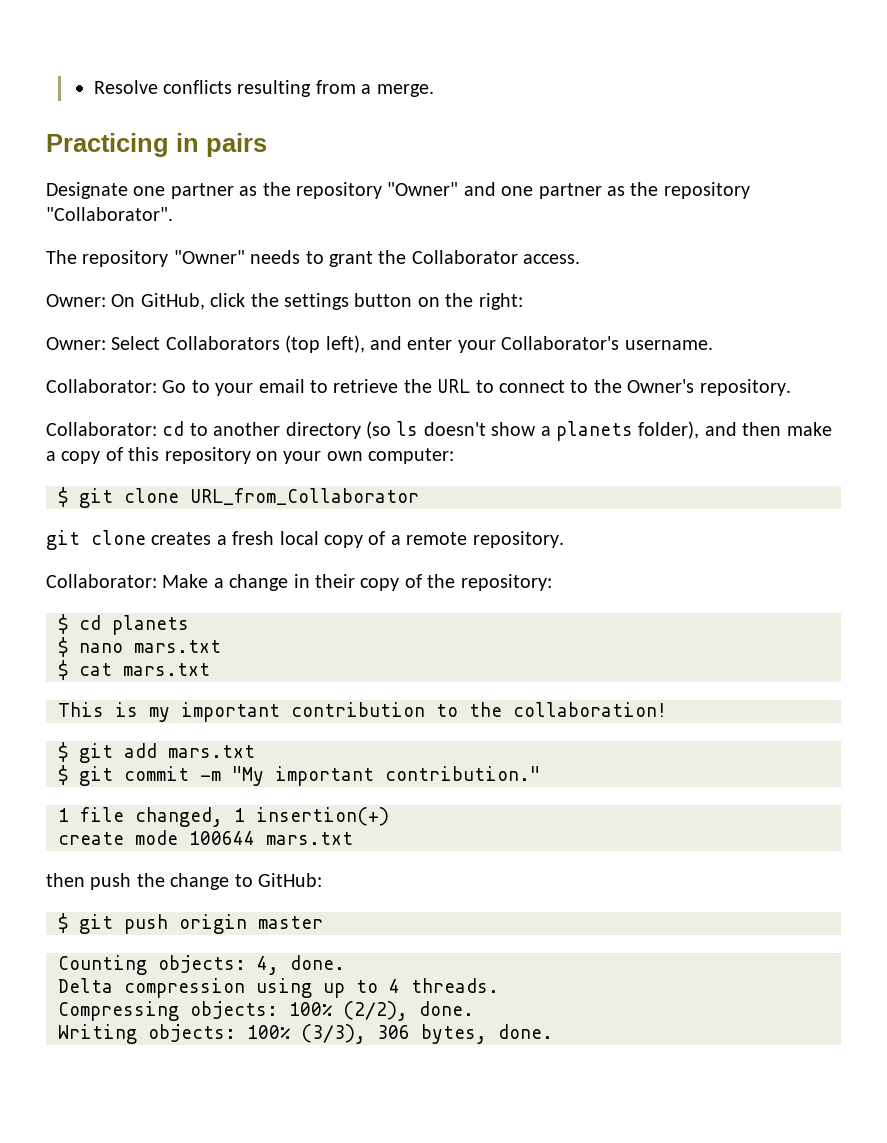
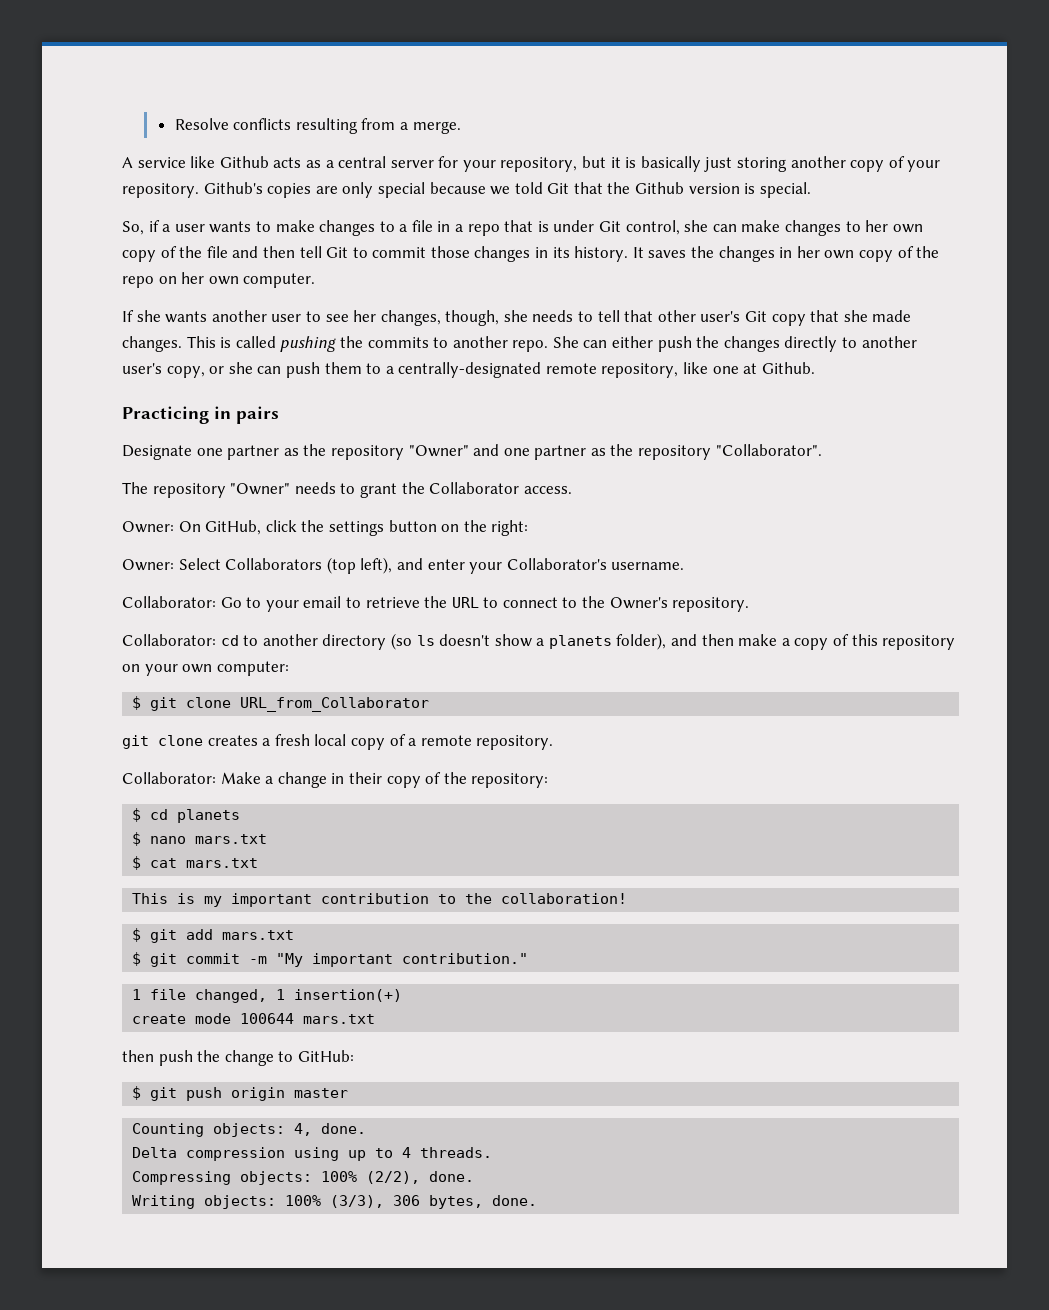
(434, 90) none -> [122,156,941,172] [122,182,811,198] [122,220,923,236] [122,246,940,262] [122,272,316,288] [122,310,912,326] [122,336,917,352] [122,362,815,378] // A service like Github acts as a central server for your repository, but it is basically just storing another copy of your repository. Github's copies are only special because we told Git that the Github version is special. // So, if a user wants to make changes to a file in a repo that is under Git control, she can make changes to her own copy of the file and then tell Git to commit those changes in its history. It saves the changes in her own copy of the repo on her own computer. // If she wants another user to see her changes, though, she needs to tell that other user's Git copy that she made changes. This is called pushing the commits to another repo. She can either push the changes directly to another user's copy, or she can push them to a centrally-designated remote repository, like one at Github.

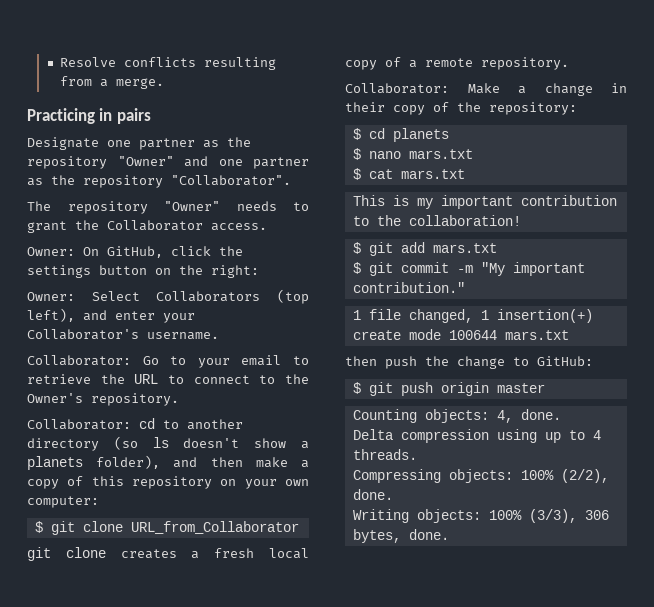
[122,156,941,172] [122,182,811,198] [122,220,923,236] [122,246,940,262] [122,272,316,288] [122,310,912,326] [122,336,917,352] [122,362,815,378] // A service like Github acts as a central server for your repository, but it is basically just storing another copy of your repository. Github's copies are only special because we told Git that the Github version is special. // So, if a user wants to make changes to a file in a repo that is under Git control, she can make changes to her own copy of the file and then tell Git to commit those changes in its history. It saves the changes in her own copy of the repo on her own computer. // If she wants another user to see her changes, though, she needs to tell that other user's Git copy that she made changes. This is called pushing the commits to another repo. She can either push the changes directly to another user's copy, or she can push them to a centrally-designated remote repository, like one at Github. -> (165, 83) none

